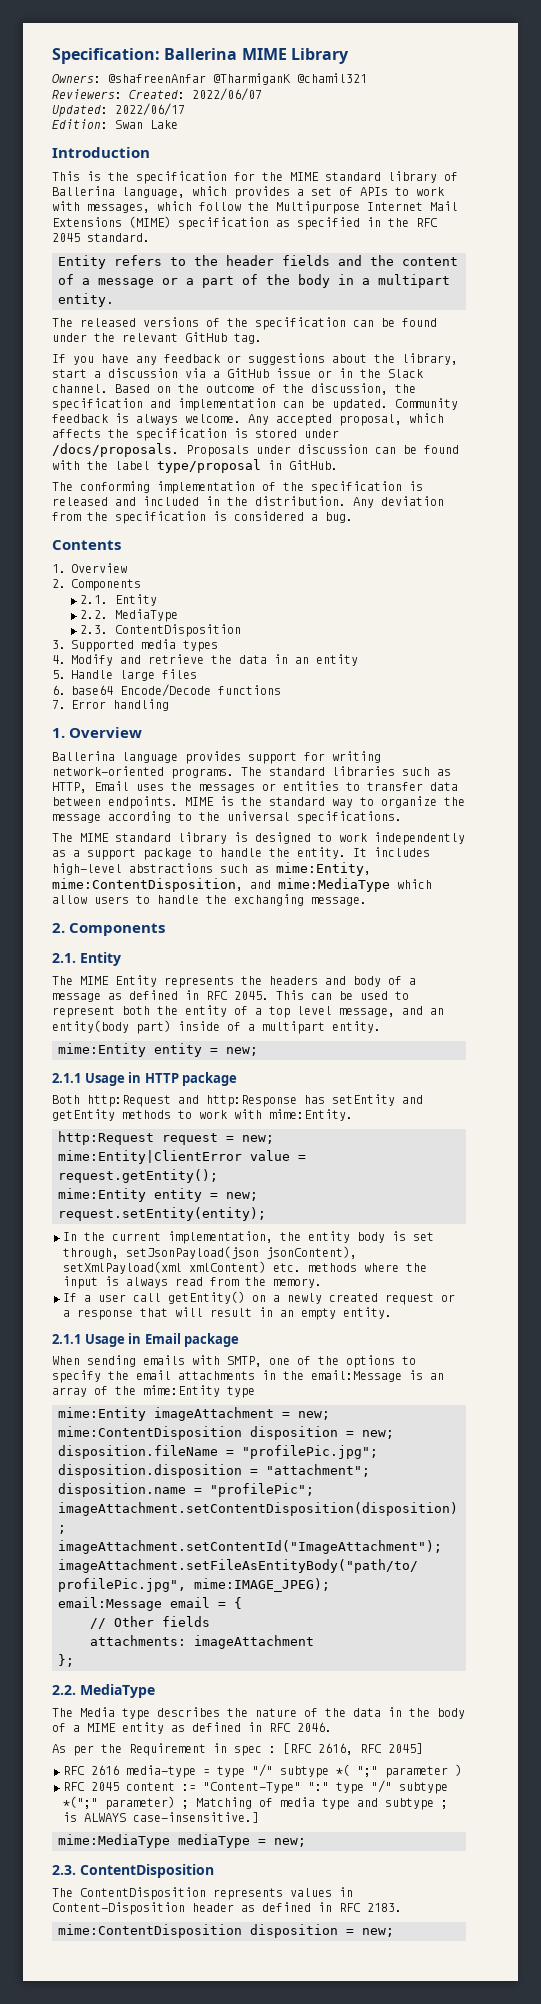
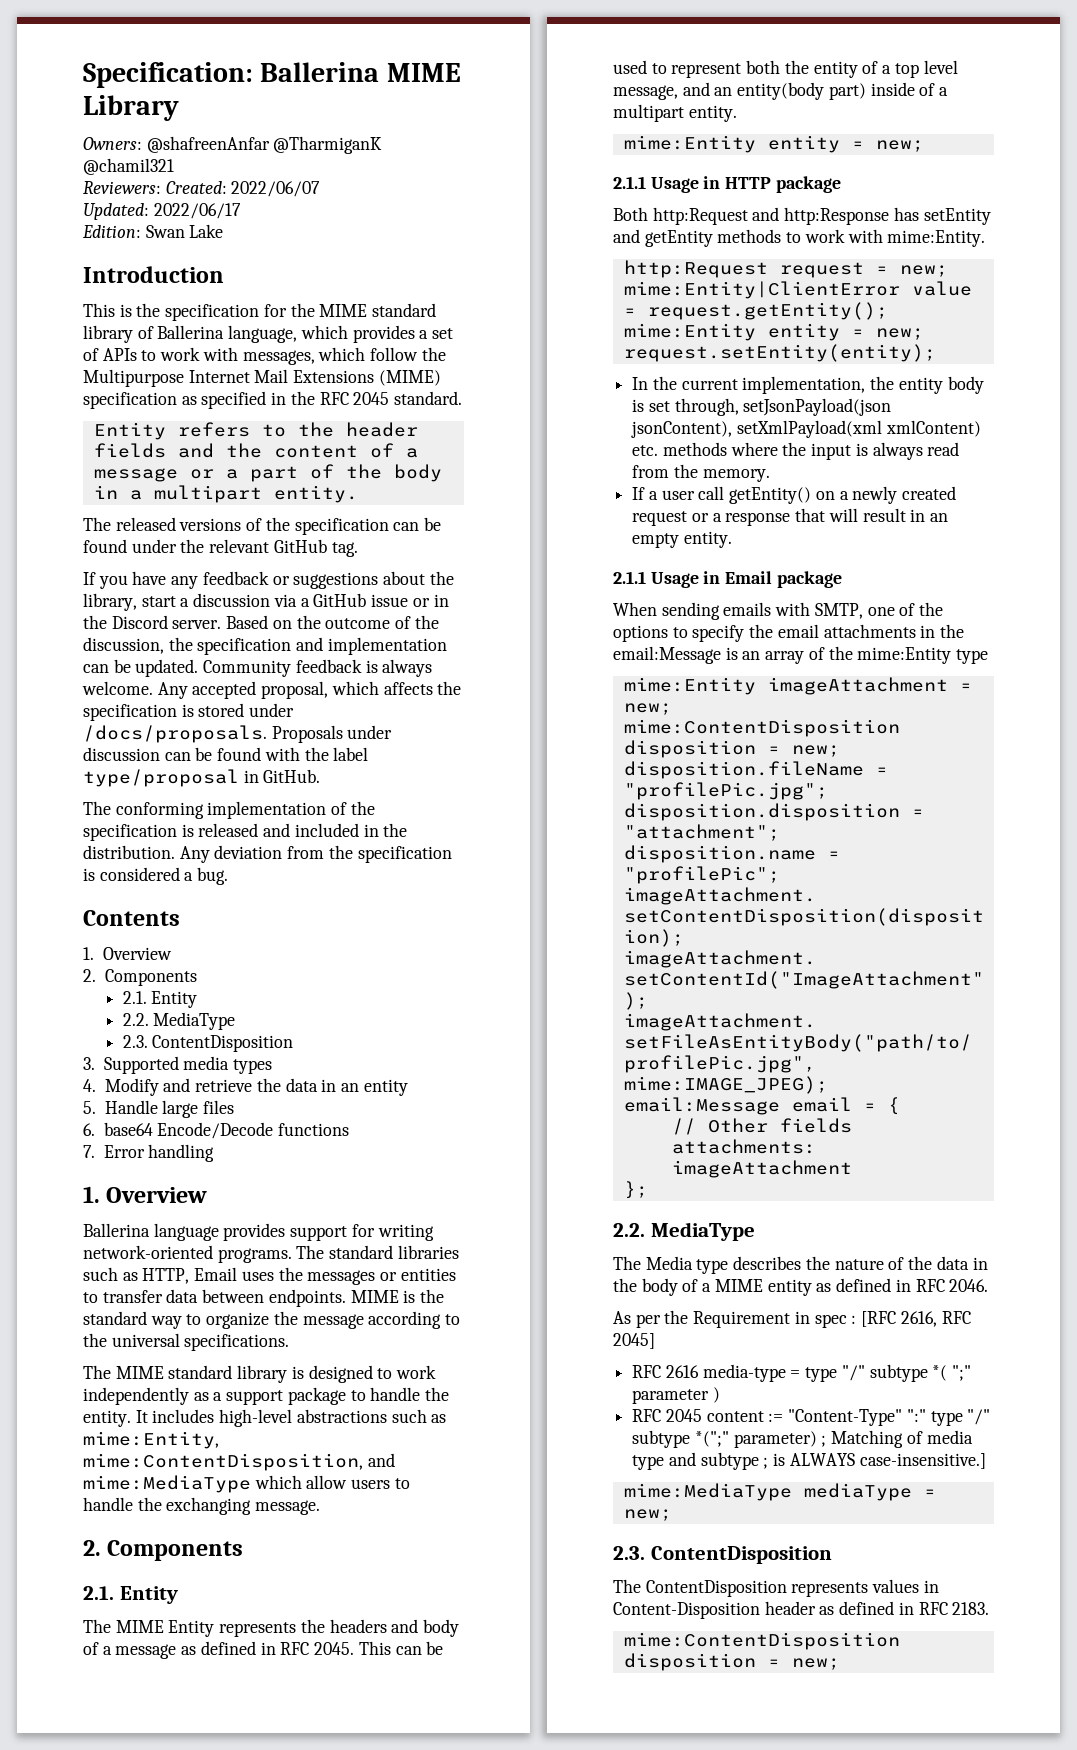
[388,369,423,378] [52,384,108,393] Slack channel. -> [111,615,222,629] Discord server.

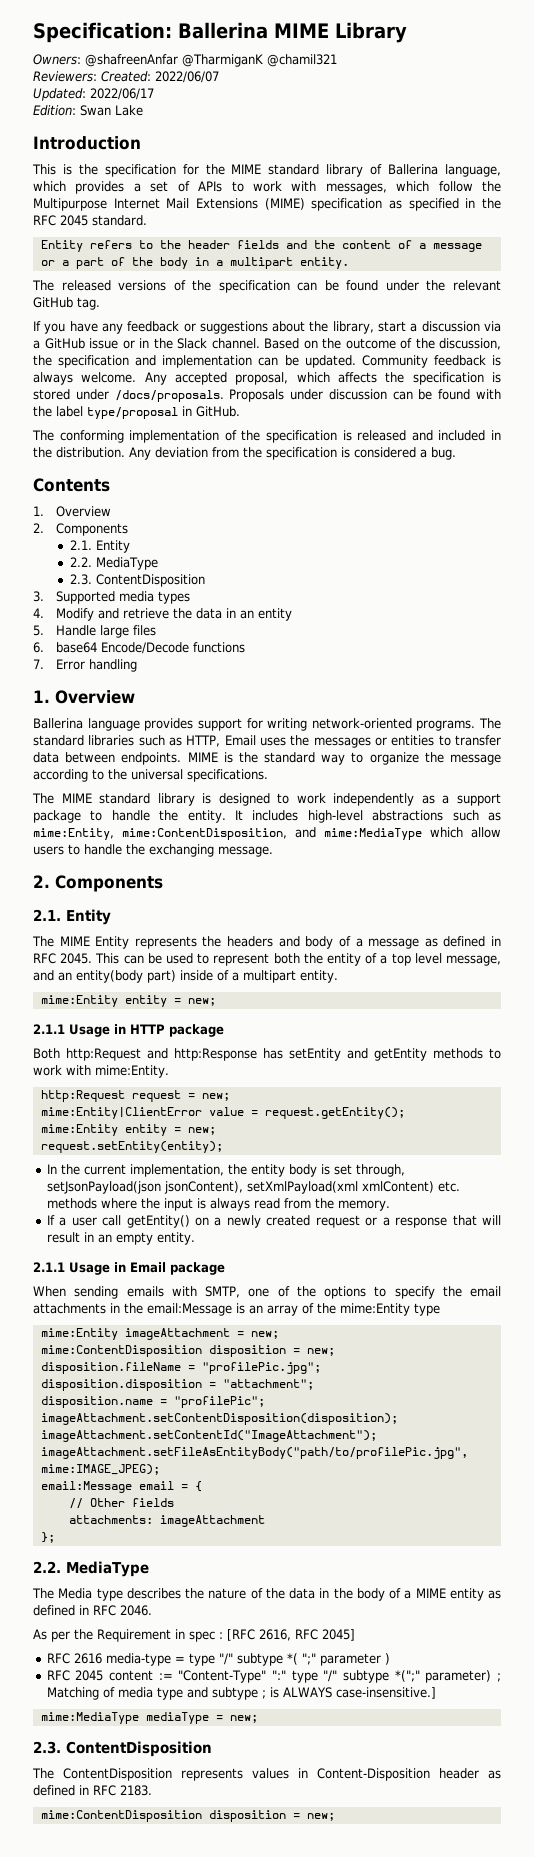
[111,615,222,629] Discord server. -> [177,338,260,349] Slack channel.

